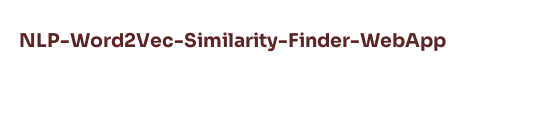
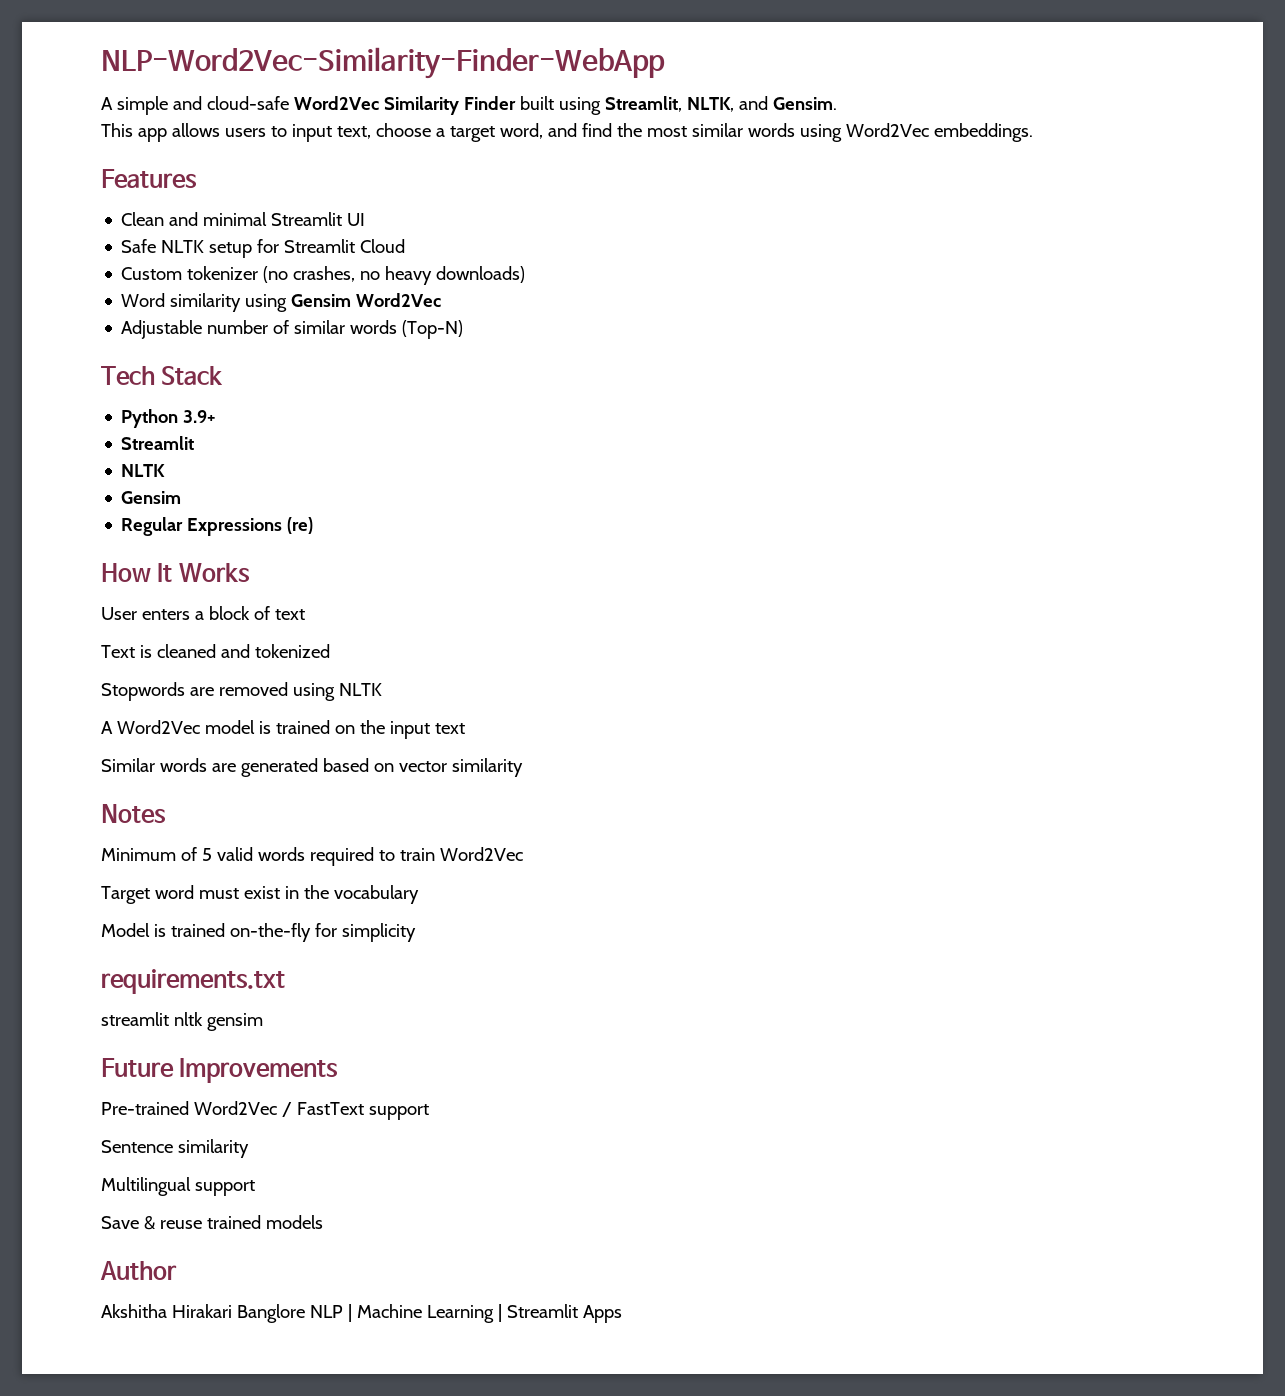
(446, 42) none -> [101,96,837,115] [101,123,1033,142] [101,169,197,189] [121,212,366,226] [121,239,406,258] [121,266,526,285] [121,293,442,312] [121,320,464,339] [101,366,224,385] [121,409,216,428] [121,436,195,450] [121,464,166,477] [121,491,182,504] [121,517,314,536] [101,563,250,583] [101,606,305,620] [101,644,330,658] [101,682,382,701] [101,720,465,739] [101,758,523,777] [101,804,166,824] [101,847,523,866] [101,885,419,904] [101,923,416,942] [101,969,285,994] [101,1012,263,1031] [101,1058,339,1083] [101,1101,429,1120] [101,1139,249,1158] [101,1177,255,1196] [101,1215,323,1230] [100,1261,177,1280] [101,1304,622,1323] // A simple and cloud-safe Word2Vec Similarity Finder built using Streamlit, NLTK, and Gensim. // This app allows users to input text, choose a target word, and find the most similar words using Word2Vec embeddings. // Features // Clean and minimal Streamlit UI // Safe NLTK setup for Streamlit Cloud // Custom tokenizer (no crashes, no heavy downloads) // Word similarity using Gensim Word2Vec // Adjustable number of similar words (Top-N) // Tech Stack // Python 3.9+ // Streamlit // NLTK // Gensim // Regular Expressions (re) // How It Works // User enters a block of text // Text is cleaned and tokenized // Stopwords are removed using NLTK // A Word2Vec model is trained on the input text // Similar words are generated based on vector similarity // Notes // Minimum of 5 valid words required to train Word2Vec // Target word must exist in the vocabulary // Model is trained on-the-fly for simplicity // requirements.txt // streamlit nltk gensim // Future Improvements // Pre-trained Word2Vec / FastText support // Sentence similarity // Multilingual support // Save & reuse trained models // Author // Akshitha Hirakari Banglore NLP | Machine Learning | Streamlit Apps

